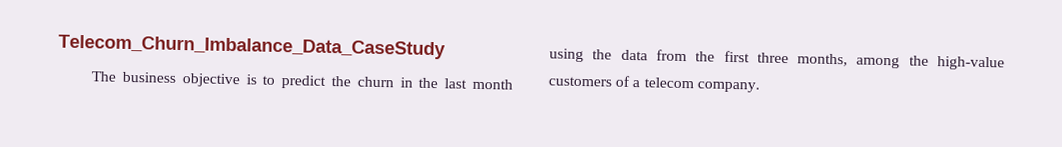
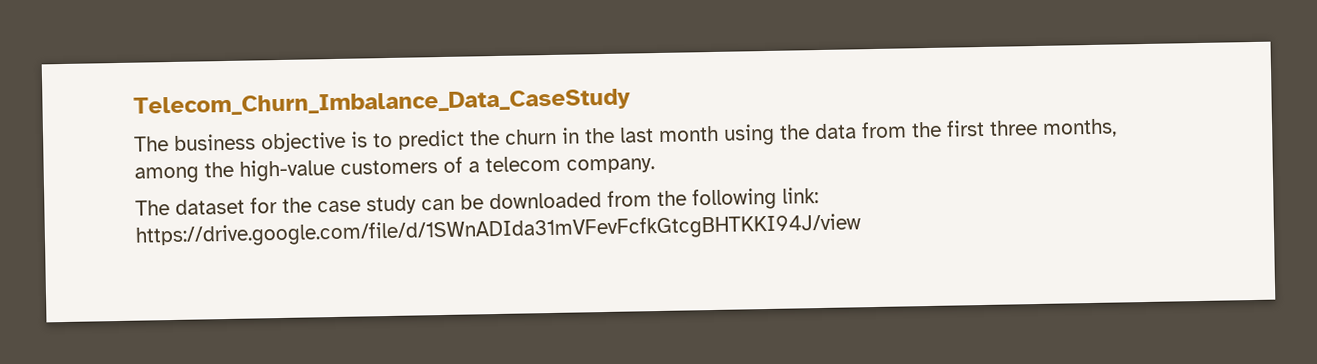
(760, 87) none -> [135,187,819,216] [135,213,862,248] // The dataset for the case study can be downloaded from the following link: https://drive.google.com/file/d/1SWnADIda31mVFevFcfkGtcgBHTKKI94J/view

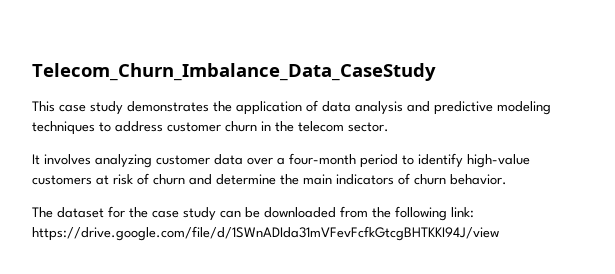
[134,118,1117,153] [134,155,655,184] The business objective is to predict the churn in the last month using the data from the first three months, among the high-value customers of a telecom company. -> [32,100,551,115] [32,121,389,135] [32,153,530,168] [32,173,507,185] This case study demonstrates the application of data analysis and predictive modeling techniques to address customer churn in the telecom sector. // It involves analyzing customer data over a four-month period to identify high-value customers at risk of churn and determine the main indicators of churn behavior.

